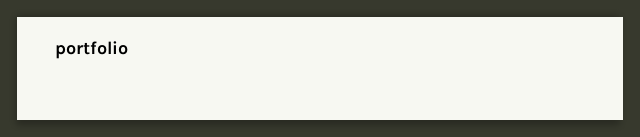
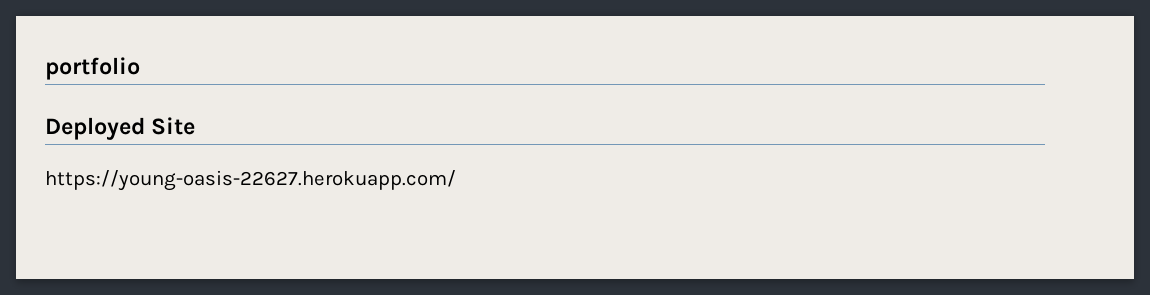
(128, 50) none -> [45,117,196,140] [45,170,456,191] // Deployed Site // https://young-oasis-22627.herokuapp.com/

